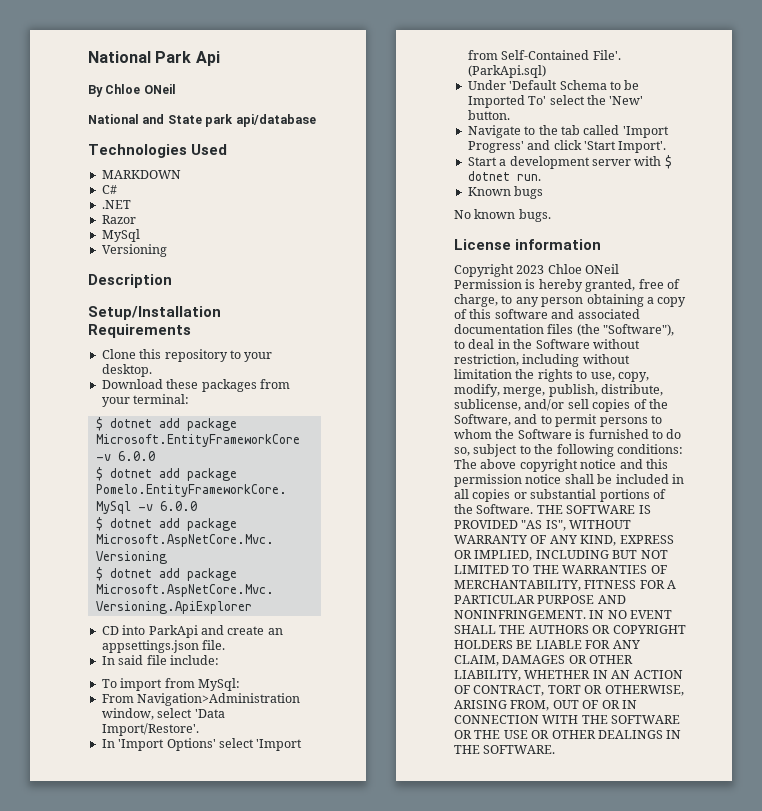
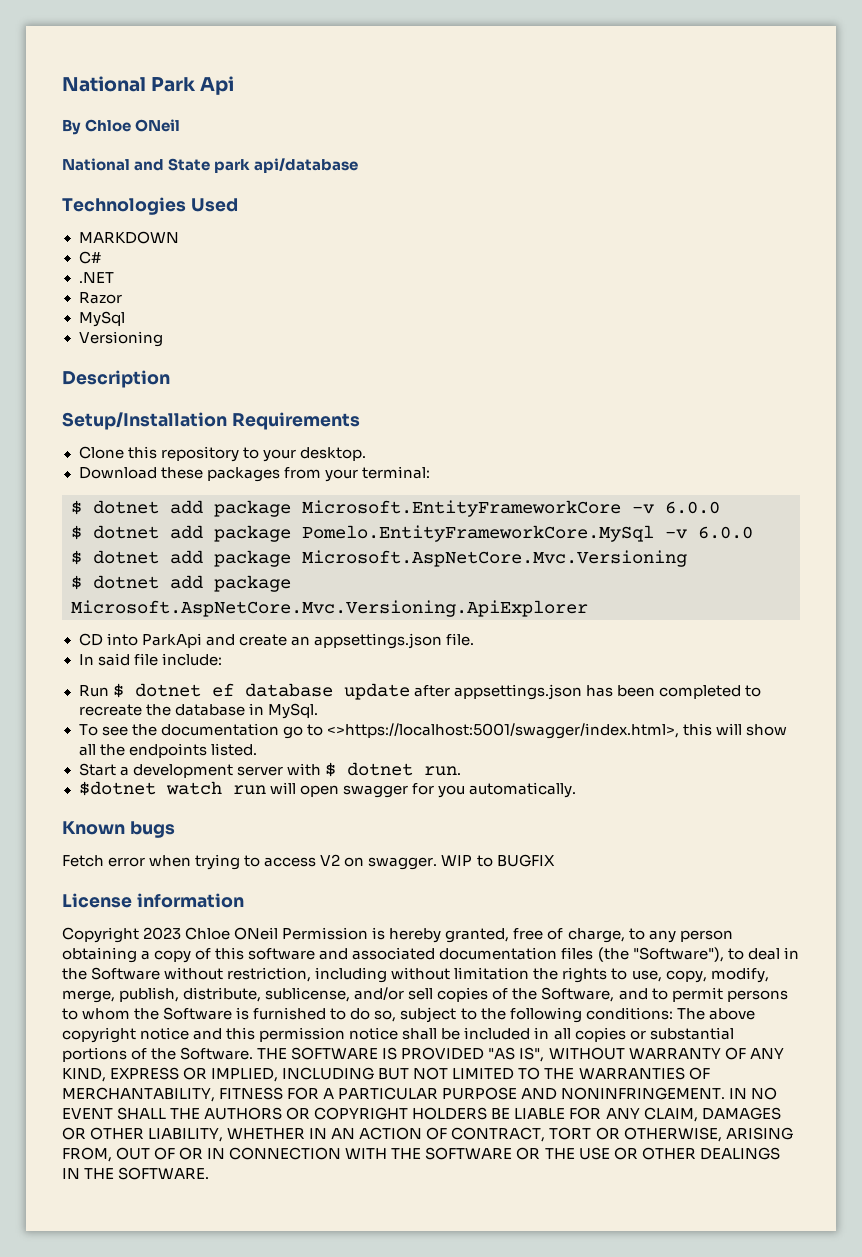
[101,678,240,691] [101,693,301,706] [101,708,225,720] [101,723,199,736] [101,738,303,751] [467,50,621,60] [467,65,546,78] [467,80,640,90] [467,95,644,108] [467,110,510,120] [467,125,669,138] [467,140,667,153] To import from MySql: // From Navigation>Administration window, select 'Data Import/Restore'. // In 'Import Options' select 'Import from Self-Contained File'. (ParkApi.sql) // Under 'Default Schema to be Imported To' select the 'New' button. // Navigate to the tab called 'Import Progress' and click 'Start Import'. -> [78,683,761,700] [78,703,318,719] [78,723,787,739] [78,743,257,758] Run $ dotnet ef database update after appsettings.json has been completed to recreate the database in MySql. // To see the documentation go to <>https://localhost:5001/swagger/index.html>, this will show all the endpoints listed.
[467,186,544,199] [454,209,551,222] Known bugs // No known bugs. -> [78,781,576,798] [62,821,175,838] [62,854,555,870] $dotnet watch run will open swagger for you automatically. // Known bugs // Fetch error when trying to access V2 on swagger. WIP to BUGFIX

